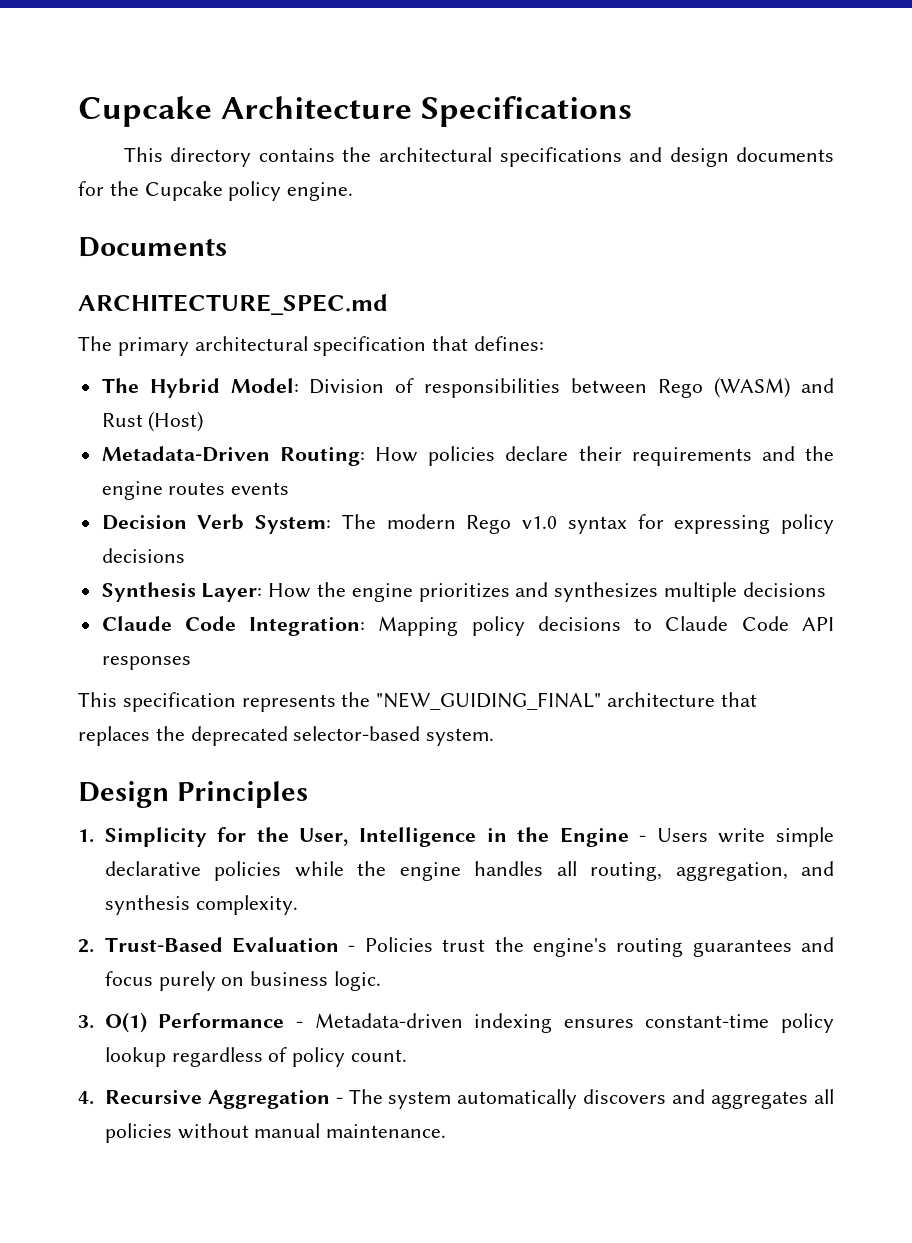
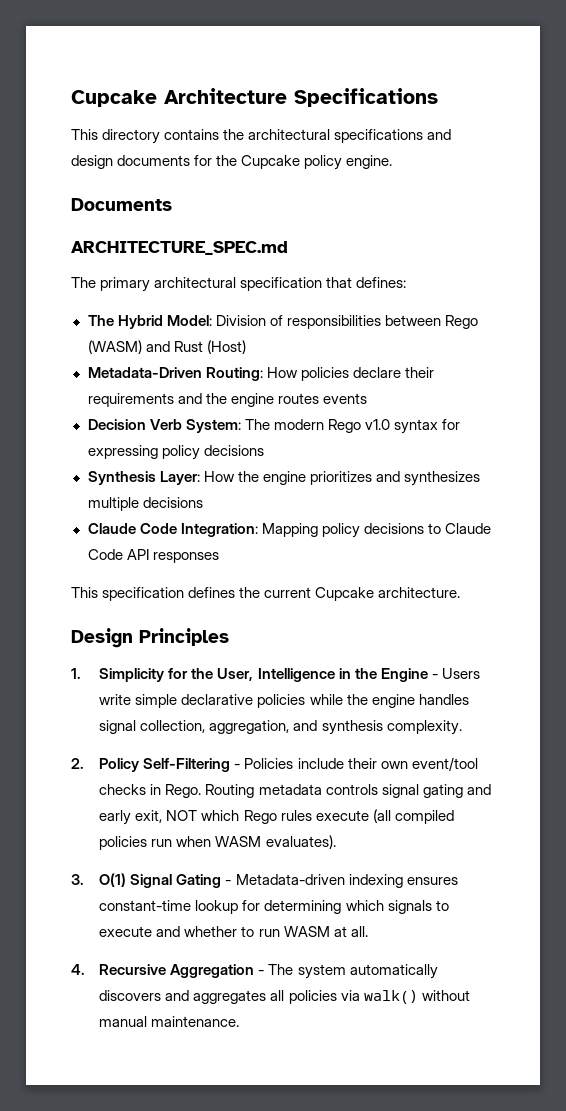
[241,692,757,712] [78,726,495,746] represents the "NEW_GUIDING_FINAL" architecture that replaces the deprecated selector-based system. -> [188,587,461,601] defines the current Cupcake architecture.
[556,861,663,881] all routing, -> [99,720,206,734] signal collection,
[104,937,834,957] [104,971,381,991] Trust-Based Evaluation - Policies trust the engine's routing guarantees and focus purely on business logic. -> [99,757,478,772] [99,784,491,798] [99,809,454,825] [99,835,336,850] Policy Self-Filtering - Policies include their own event/tool checks in Rego. Routing metadata controls signal gating and early exit, NOT which Rego rules execute (all compiled policies run when WASM evaluates).
[158,1013,285,1028] Performance -> [130,874,222,888] Signal Gating
[781,1013,834,1033] [104,1047,407,1067] policy lookup regardless of policy count. -> [195,900,449,914] [99,926,368,937] lookup for determining which signals to execute and whether to run WASM at all.
(172, 1133) none -> [340,990,418,1004] via walk()

